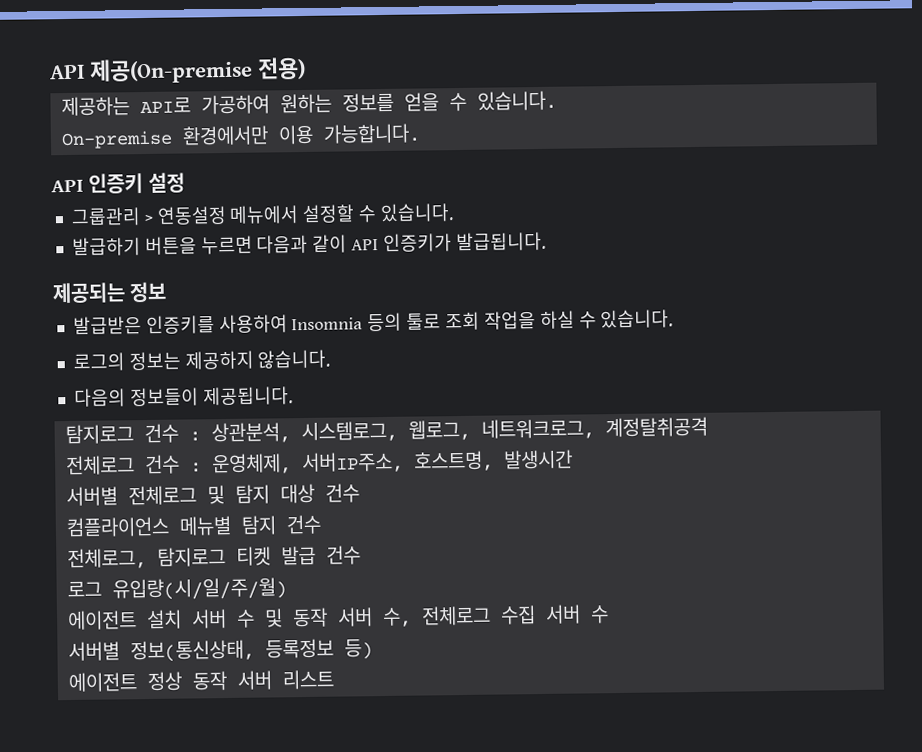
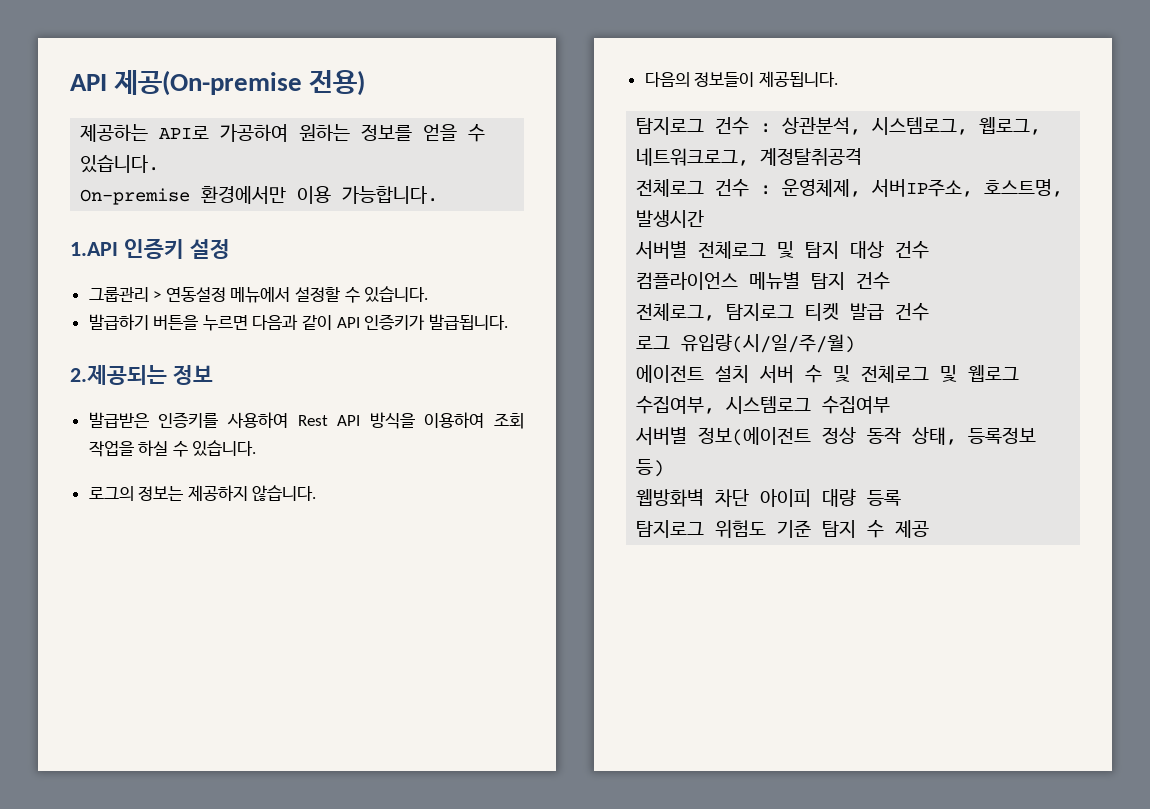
[51,179,84,193] API -> [70,242,118,256] 1.API
[52,282,126,304] 제공되는 -> [70,365,167,385] 2.제공되는
[291,312,442,332] Insomnia 등의 툴로 -> [297,412,485,429] Rest API 방식을 이용하여
[291,604,609,628] [67,638,373,663] [67,669,334,693] 동작 서버 수, 전체로그 수집 서버 수 // 서버별 정보(통신상태, 등록정보 등) // 에이전트 정상 동작 서버 리스트 -> [861,365,1020,383] [636,396,891,414] [635,427,1037,446] [636,459,665,477] [636,488,902,507] [636,520,930,538] 전체로그 및 웹로그 수집여부, 시스템로그 수집여부 // 서버별 정보(에이전트 정상 동작 상태, 등록정보 등) // 웹방화벽 차단 아이피 대량 등록 // 탐지로그 위험도 기준 탐지 수 제공

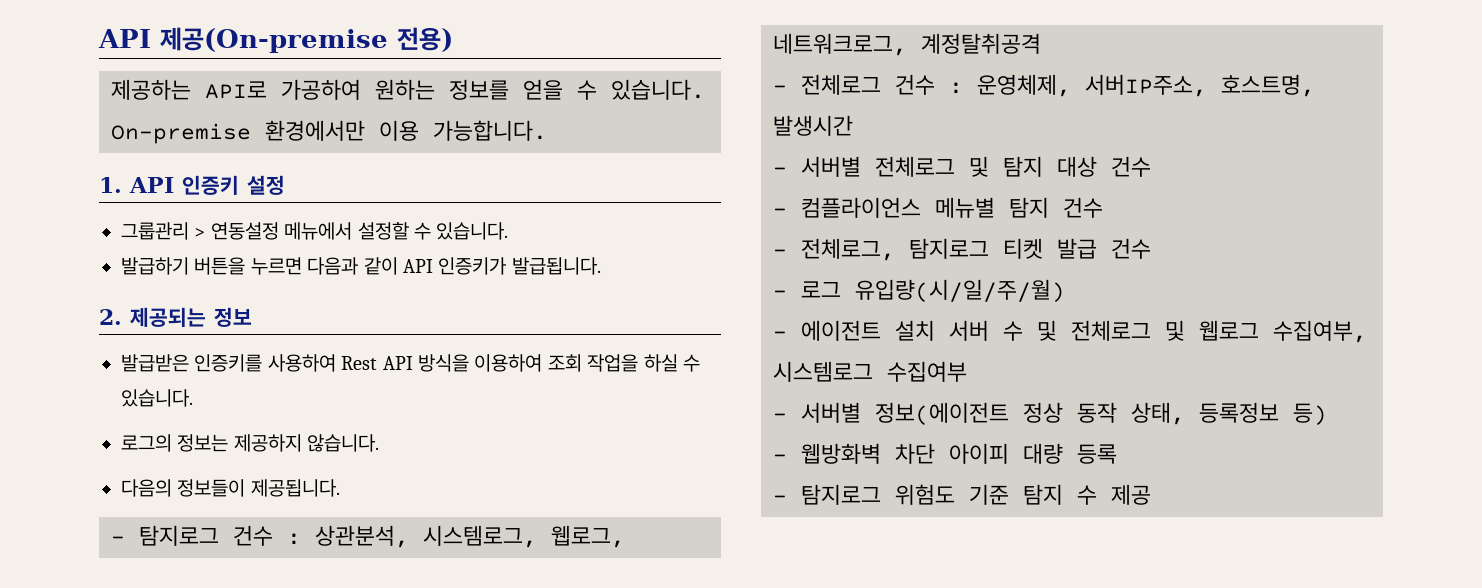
[70,242,118,256] 1.API -> [99,177,174,193] 1. API
[70,365,167,385] 2.제공되는 -> [99,307,206,327] 2. 제공되는
(838, 79) none -> [111,536,125,544] -
(863, 157) none -> [773,85,787,93] -
(705, 219) none -> [773,167,787,175] -
(930, 250) none -> [773,208,787,216] -
(891, 281) none -> [773,249,787,257] -
(930, 312) none -> [773,290,787,298] -
(856, 343) none -> [773,331,787,339] -
(891, 405) none -> [773,413,787,421] -
(665, 468) none -> [773,454,787,462] -
(902, 498) none -> [773,495,787,503] -

